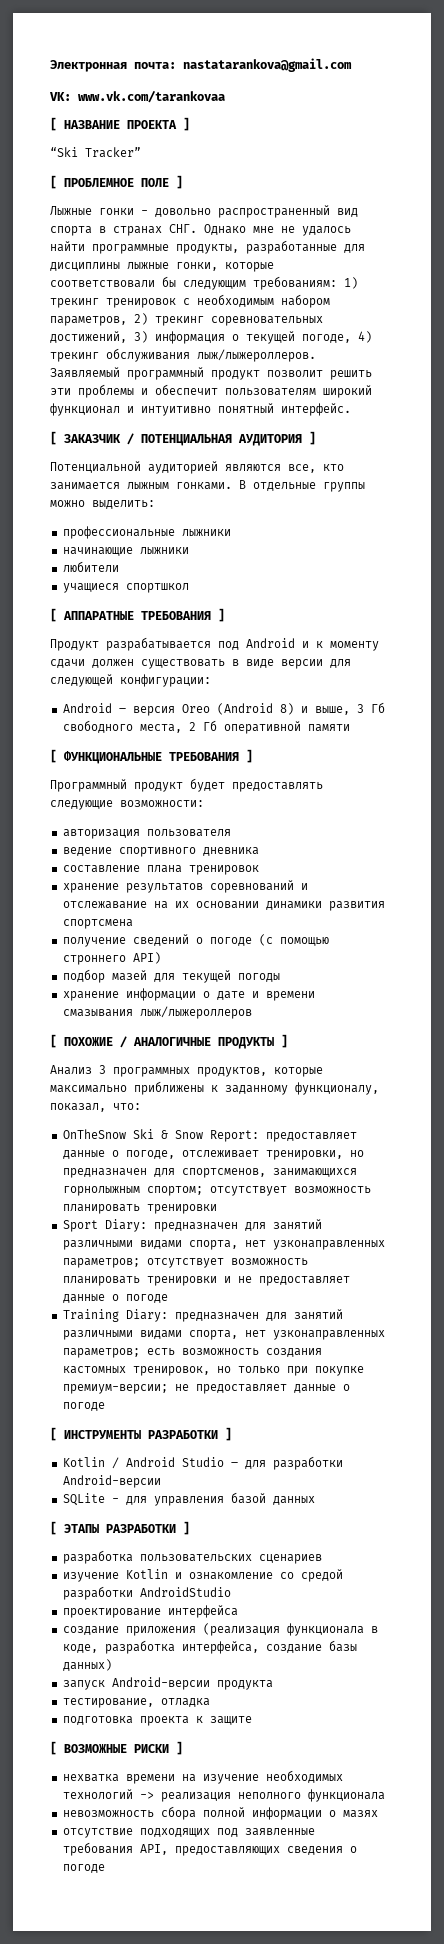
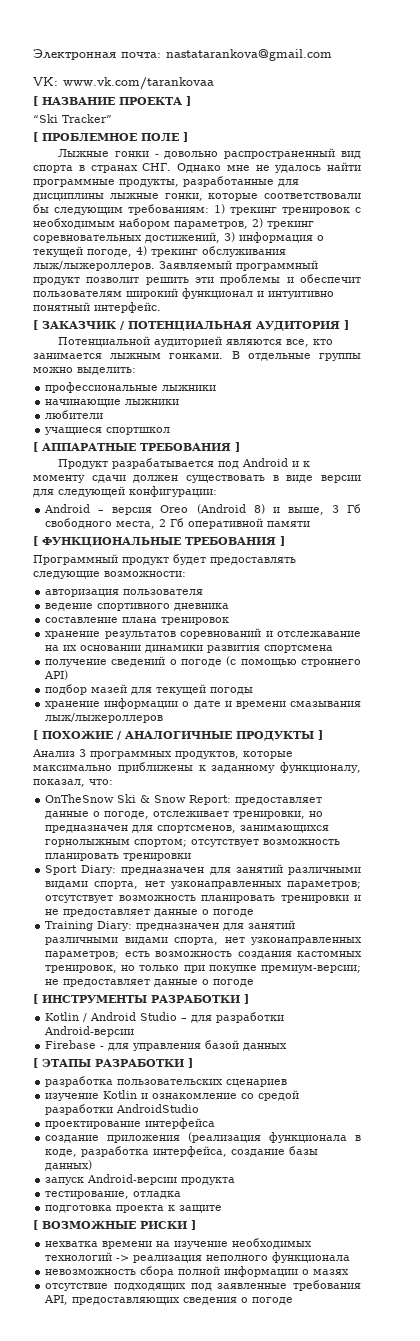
[62,1493,105,1506] SQLite -> [45,1040,97,1049] Firebase

